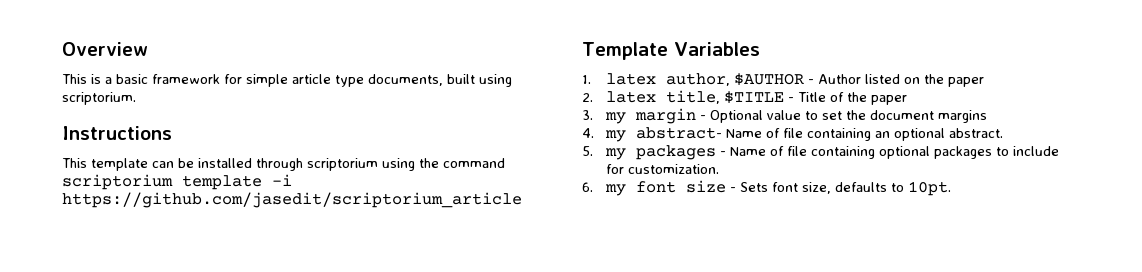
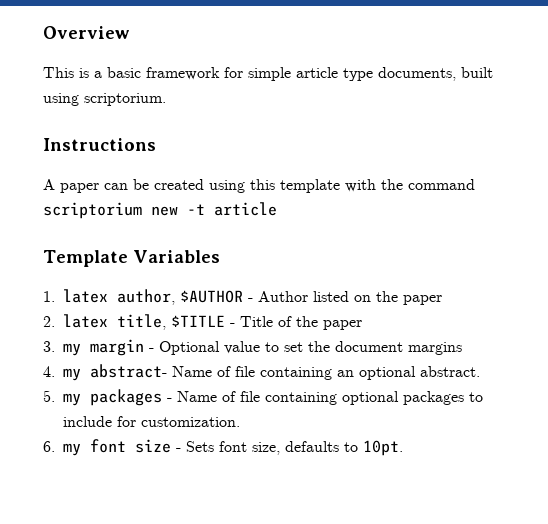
[62,158,505,171] [62,174,292,190] [62,192,522,208] This template can be installed through scriptorium using the command scriptorium template -i https://github.com/jasedit/scriptorium_article -> [43,179,475,193] [43,202,277,219] A paper can be created using this template with the command scriptorium new -t article

